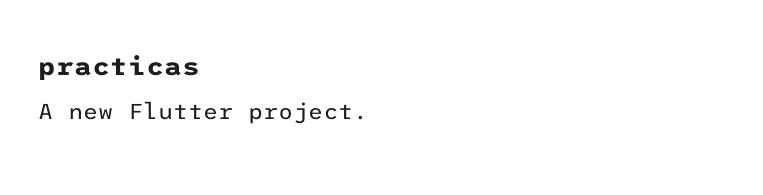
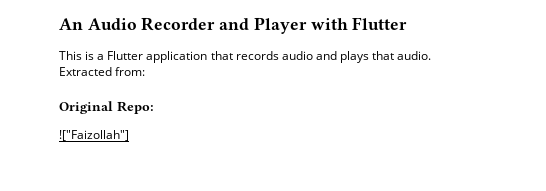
[38,55,200,80] [38,101,368,124] practicas // A new Flutter project. -> [59,17,408,34] [59,51,432,63] [59,67,146,76] [59,101,154,114] [59,130,129,141] An Audio Recorder and Player with Flutter // This is a Flutter application that records audio and plays that audio. Extracted from: // Original Repo: // !["Faizollah"]

